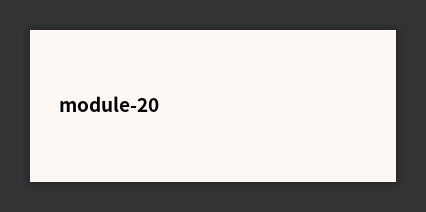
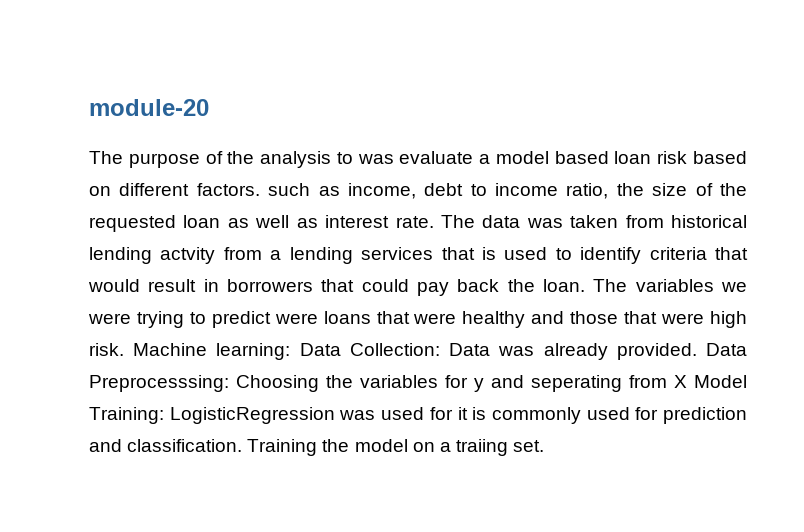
(159, 104) none -> [89,151,747,168] [89,183,747,199] [89,215,747,232] [89,247,748,264] [88,279,747,296] [88,311,747,328] [89,343,747,360] [89,375,747,392] [89,407,747,424] [89,439,545,456] // The purpose of the analysis to was evaluate a model based loan risk based on different factors. such as income, debt to income ratio, the size of the requested loan as well as interest rate. The data was taken from historical lending actvity from a lending services that is used to identify criteria that would result in borrowers that could pay back the loan. The variables we were trying to predict were loans that were healthy and those that were high risk. Machine learning: Data Collection: Data was already provided. Data Preprocesssing: Choosing the variables for y and seperating from X Model Training: LogisticRegression was used for it is commonly used for prediction and classification. Training the model on a traiing set.

